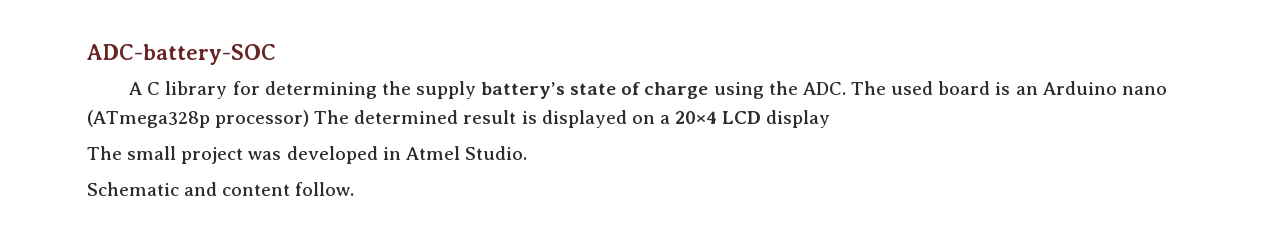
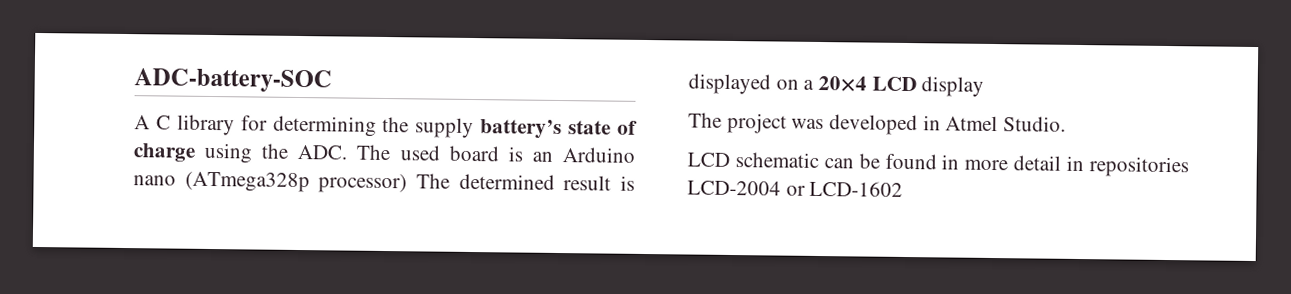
[127,146,177,160] small -> (722, 120) none
[87,182,355,196] Schematic and content follow. -> [687,152,1189,178] [687,180,904,197] LCD schematic can be found in more detail in repositories LCD-2004 or LCD-1602

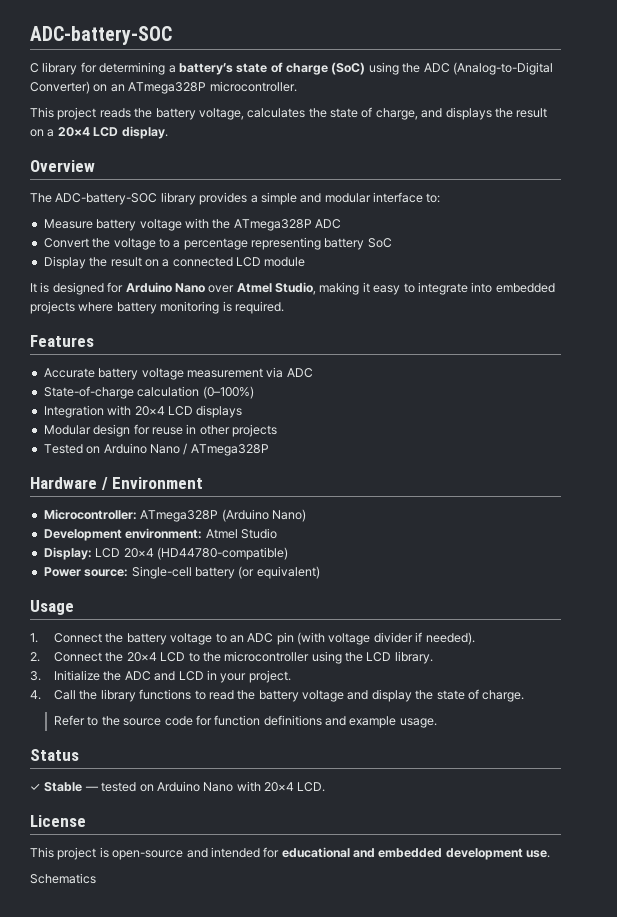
[134,115,150,130] A -> (172, 35) none
[382,116,475,139] the supply -> [168,65,176,73] a
[204,142,635,164] [133,171,636,194] [688,73,771,95] using the ADC. The used board is an Arduino nano (ATmega328p processor) The determined result is displayed -> [331,62,553,75] [30,81,297,94] [30,107,548,120] (SoC) using the ADC (Analog-to-Digital Converter) on an ATmega328P microcontroller. // This project reads the battery voltage, calculates the state of charge, and displays the result
[921,76,985,97] [688,112,1067,136] [687,152,1189,178] [687,180,904,197] display // The project was developed in Atmel Studio. // LCD schematic can be found in more detail in repositories LCD-2004 or LCD-1602 -> [121,126,168,139] [30,160,95,172] [30,192,441,205] [43,218,341,231] [43,237,392,250] [43,256,306,269] [30,282,555,295] [30,301,284,314] [30,335,94,347] [43,367,313,380] [43,386,254,399] [43,405,243,418] [43,424,277,437] [43,443,269,456] [30,477,204,490] [43,509,306,522] [43,528,277,541] [43,547,288,560] [43,566,320,579] [30,600,74,615] [30,632,475,645] [30,651,433,664] [30,670,291,683] [30,689,525,702] [54,715,437,728] [30,749,79,761] [30,781,326,792] [30,815,86,827] [30,847,551,860] [30,873,96,884] display. // Overview // The ADC-battery-SOC library provides a simple and modular interface to: // Measure battery voltage with the ATmega328P ADC // Convert the voltage to a percentage representing battery SoC // Display the result on a connected LCD module // It is designed for Arduino Nano over Atmel Studio, making it easy to integrate into embedded projects where battery monitoring is required. // Features // Accurate battery voltage measurement via ADC // State-of-charge calculation (0–100%) // Integration with 20×4 LCD displays // Modular design for reuse in other projects // Tested on Arduino Nano / ATmega328P // Hardware / Environment // Microcontroller: ATmega328P (Arduino Nano) // Development environment: Atmel Studio // Display: LCD 20×4 (HD44780-compatible) // Power source: Single-cell battery (or equivalent) // Usage // 1. Connect the battery voltage to an ADC pin (with voltage divider if needed). // 2. Connect the 20×4 LCD to the microcontroller using the LCD library. // 3. Initialize the ADC and LCD in your project. // 4. Call the library functions to read the battery voltage and display the state of charge. // Refer to the source code for function definitions and example usage. // Status // ✓ Stable — tested on Arduino Nano with 20×4 LCD. // License // This project is open-source and intended for educational and embedded development use. // Schematics

